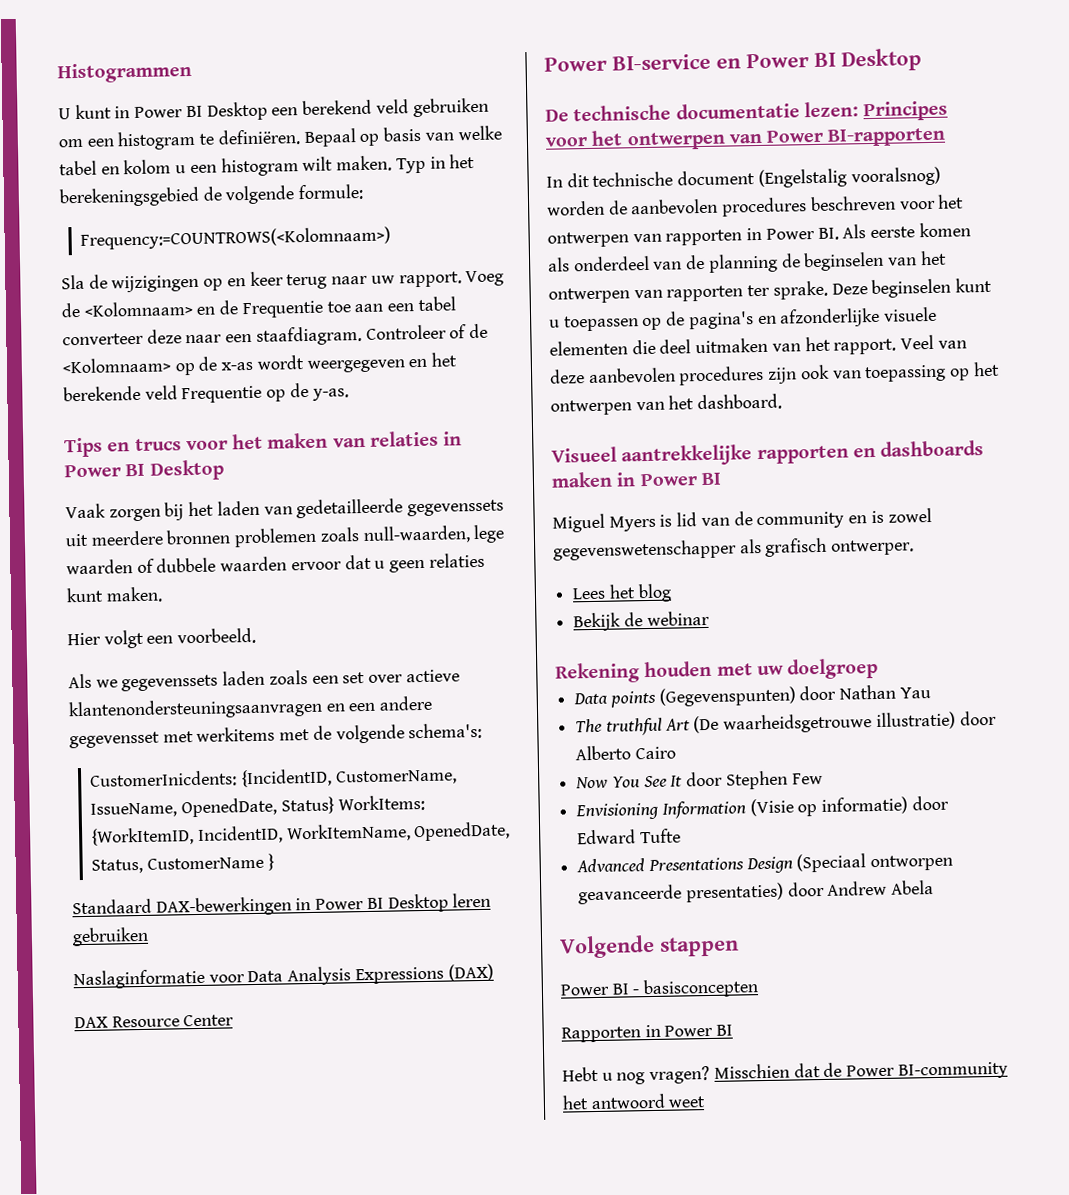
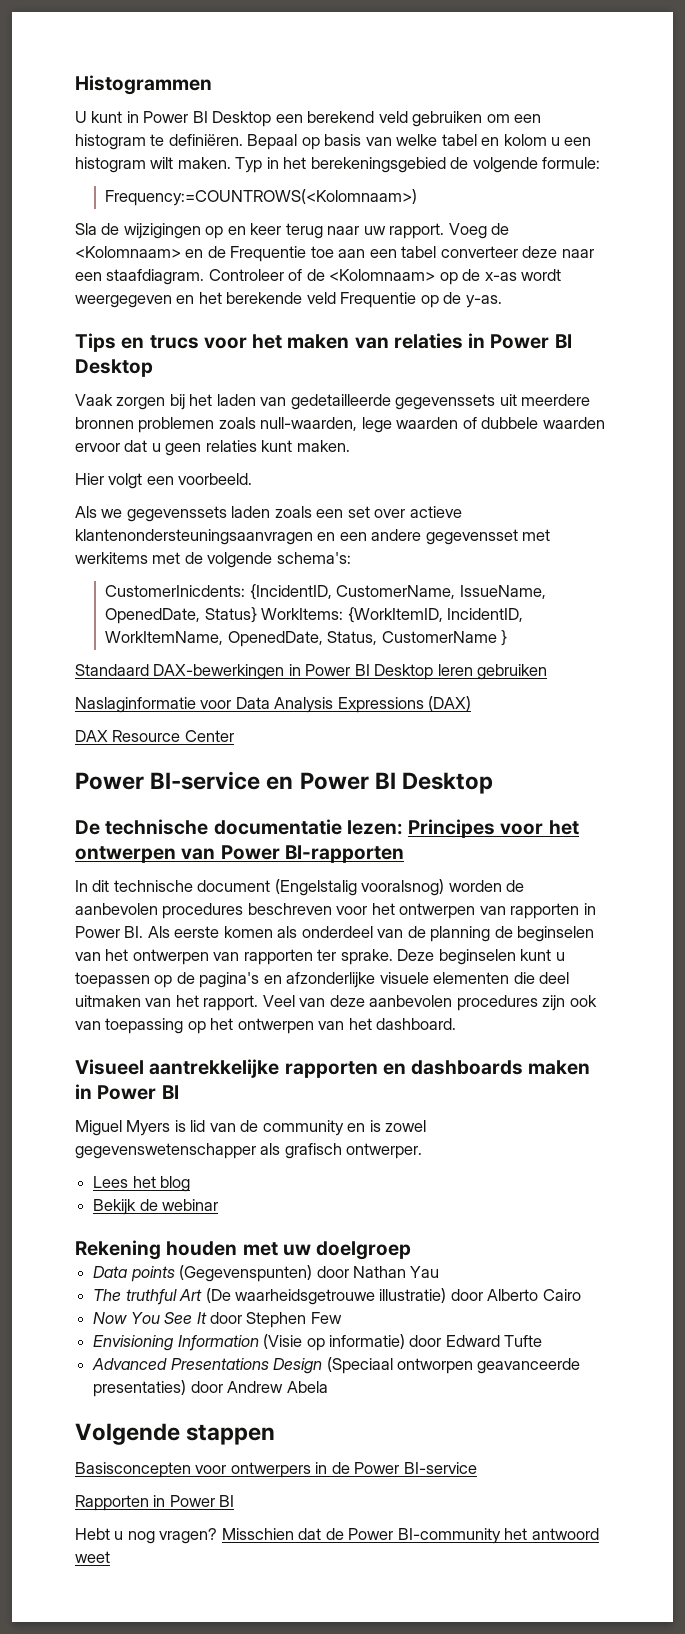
[560,978,760,999] Power BI - basisconcepten -> [75,1462,477,1478] Basisconcepten voor ontwerpers in de Power BI-service

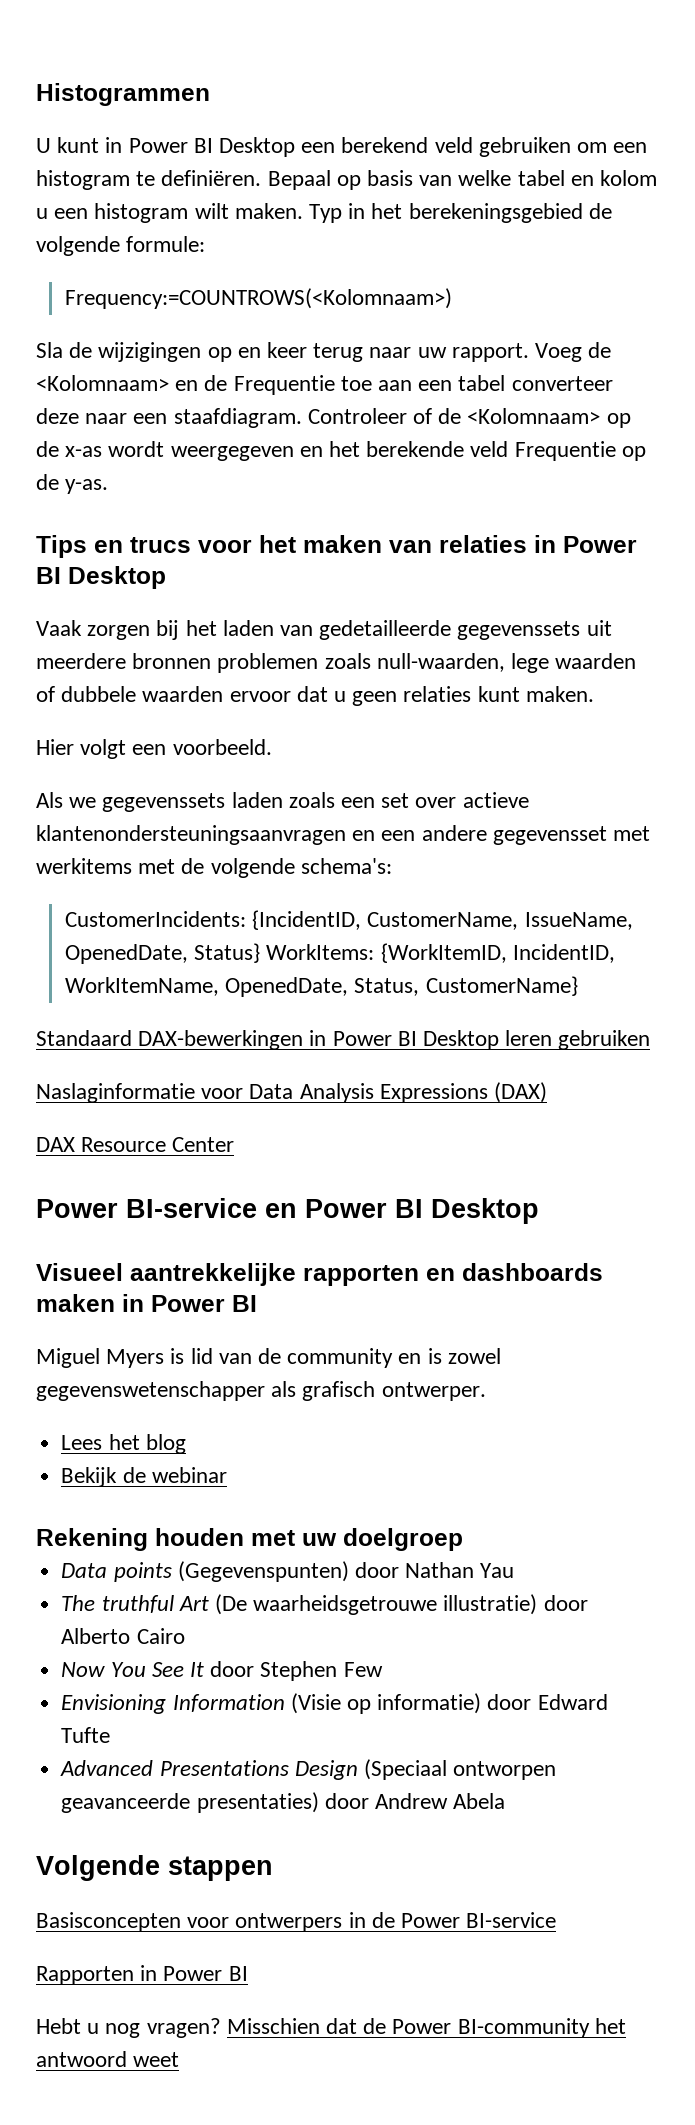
[105,585,246,597] CustomerInicdents: -> [64,911,246,927] CustomerIncidents:
[381,630,508,646] CustomerName } -> [425,976,578,996] CustomerName}
[75,819,579,838] [75,845,404,863] [75,879,525,896] [75,903,596,919] [75,926,595,942] [75,949,565,965] [75,972,570,988] [75,995,597,1011] [75,1018,457,1034] // De technische documentatie lezen: Principes voor het ontwerpen van Power BI-rapporten // In dit technische document (Engelstalig vooralsnog) worden de aanbevolen procedures beschreven voor het ontwerpen van rapporten in Power BI. Als eerste komen als onderdeel van de planning de beginselen van het ontwerpen van rapporten ter sprake. Deze beginselen kunt u toepassen op de pagina's en afzonderlijke visuele elementen die deel uitmaken van het rapport. Veel van deze aanbevolen procedures zijn ook van toepassing op het ontwerpen van het dashboard. -> (539, 1211) none

